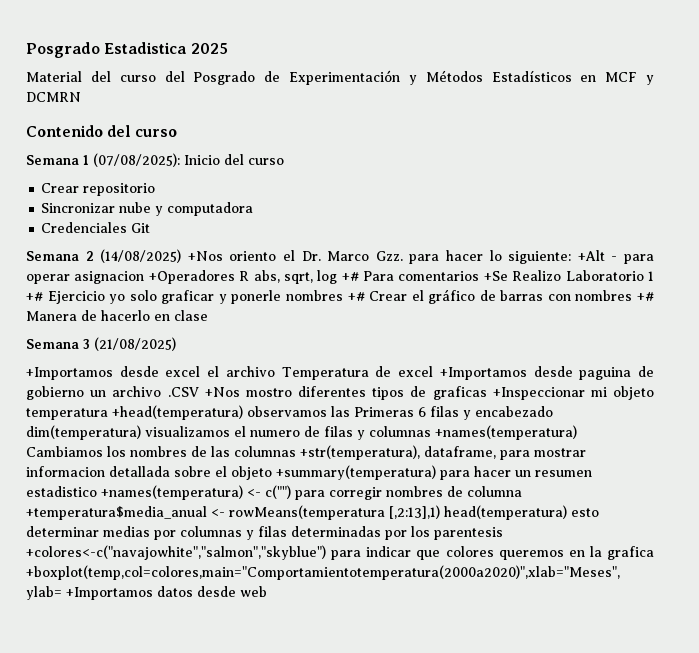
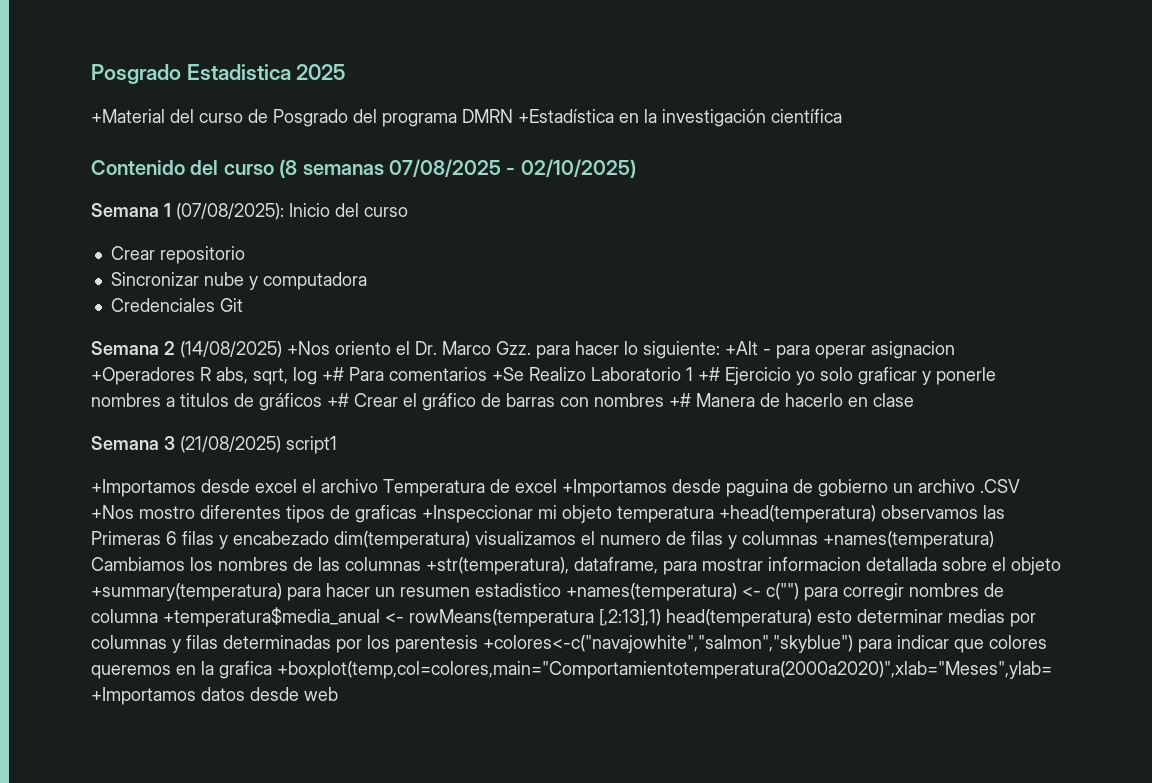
[26,70,655,85] [26,92,81,102] [26,125,178,137] Material del curso del Posgrado de Experimentación y Métodos Estadísticos en MCF y DCMRN // Contenido del curso -> [91,109,842,127] [91,159,636,178] +Material del curso de Posgrado del programa DMRN +Estadística en la investigación científica // Contenido del curso (8 semanas 07/08/2025 - 02/10/2025)
(343, 295) none -> [166,393,322,411] a titulos de gráficos
(176, 344) none -> [286,436,337,454] script1

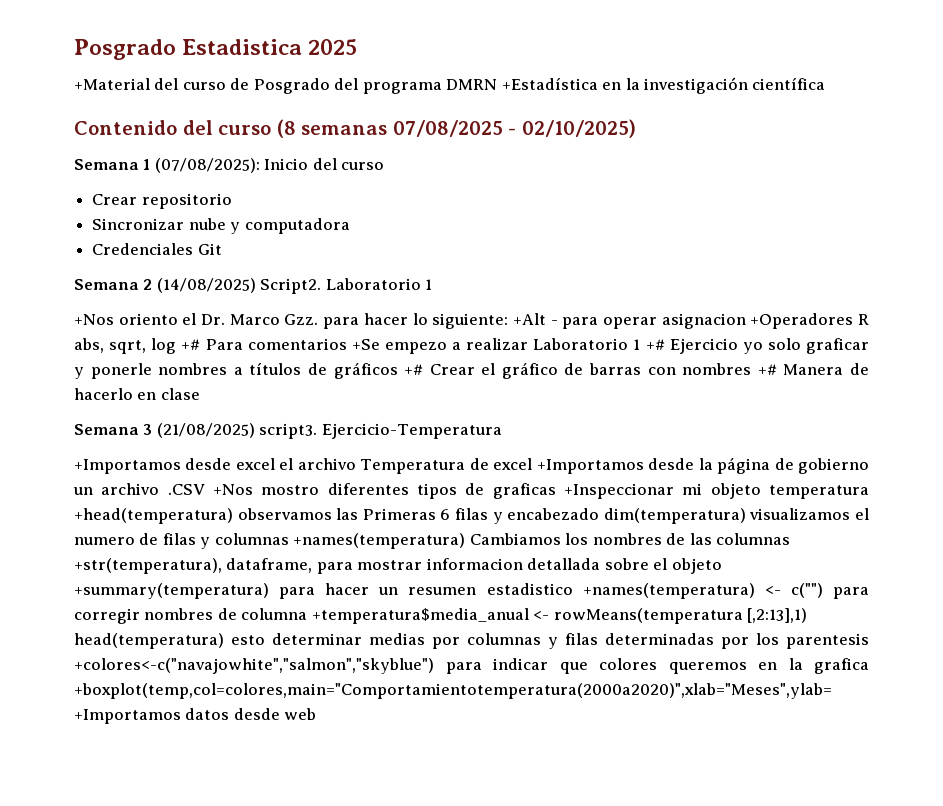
(282, 349) none -> [260,278,433,294] Script2. Laboratorio 1 //
[529,367,586,381] Realizo -> [384,338,529,354] empezo a realizar
[180,393,229,407] titulos -> [249,362,302,375] títulos
[286,436,337,454] script1 -> [259,423,502,439] script3. Ejercicio-Temperatura
[726,479,788,497] paguina -> [698,457,771,474] la página

